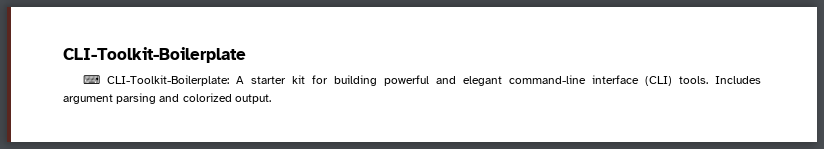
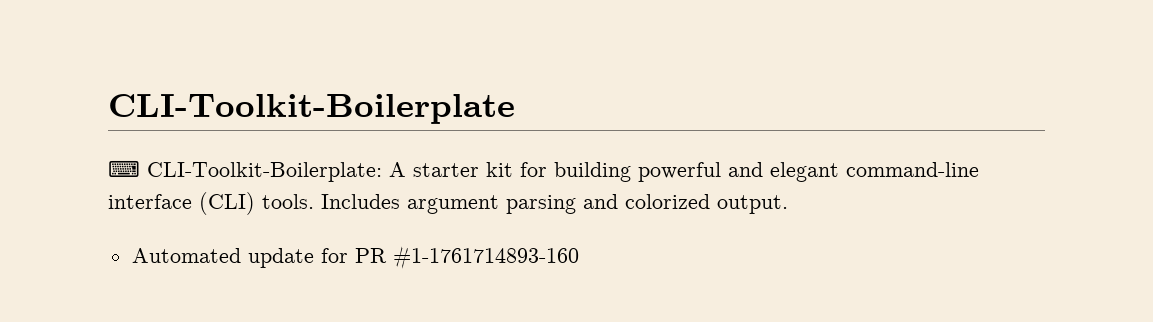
(271, 99) none -> [131,246,579,269] // Automated update for PR #1-1761714893-160

